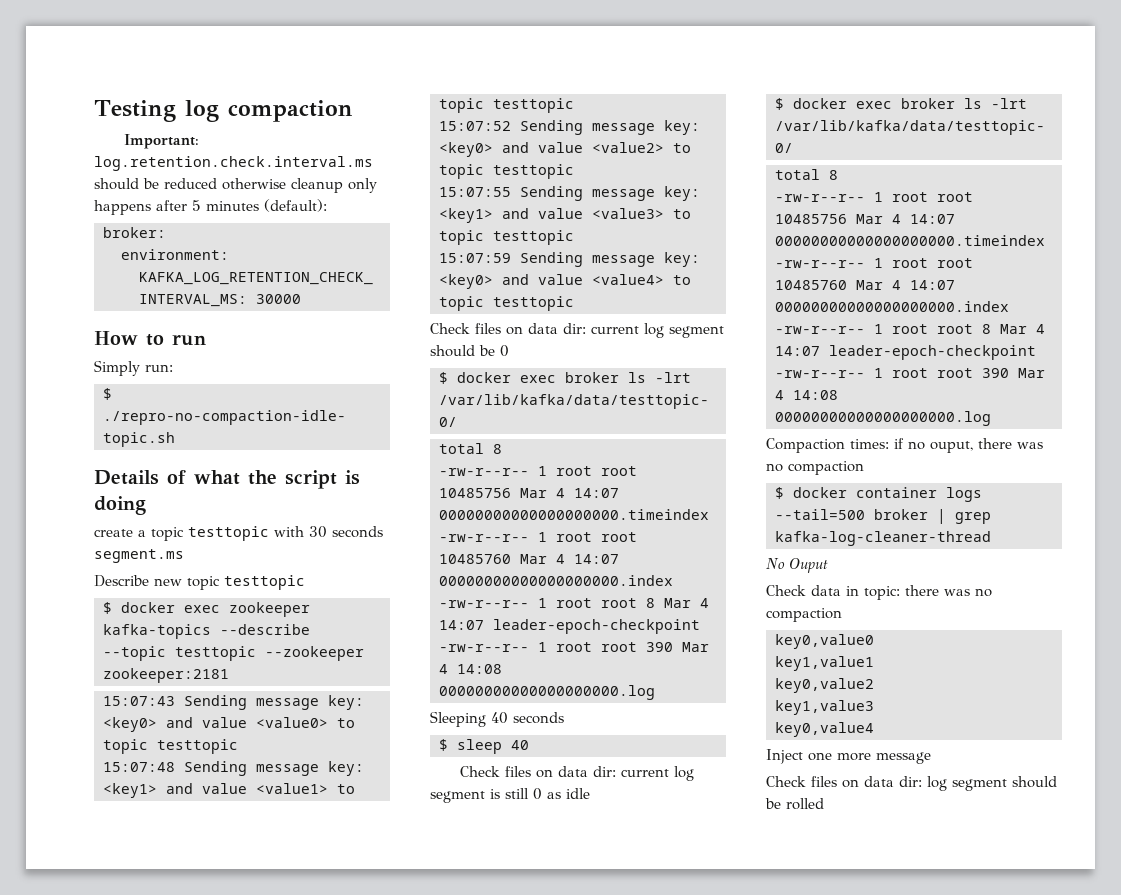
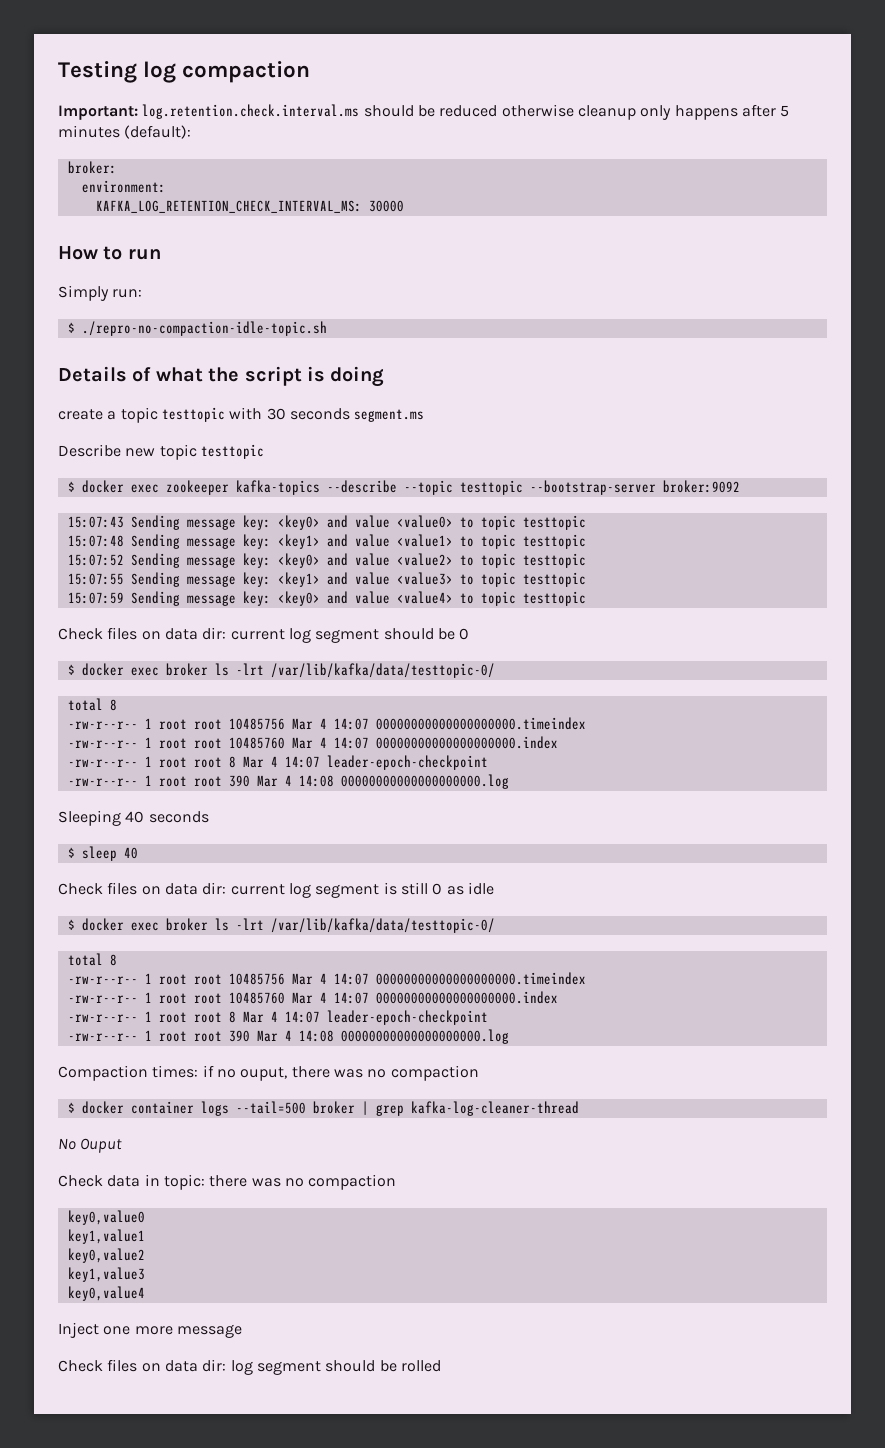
[265,646,364,661] [103,668,229,683] --zookeeper zookeeper:2181 -> [529,480,740,495] --bootstrap-server broker:9092

